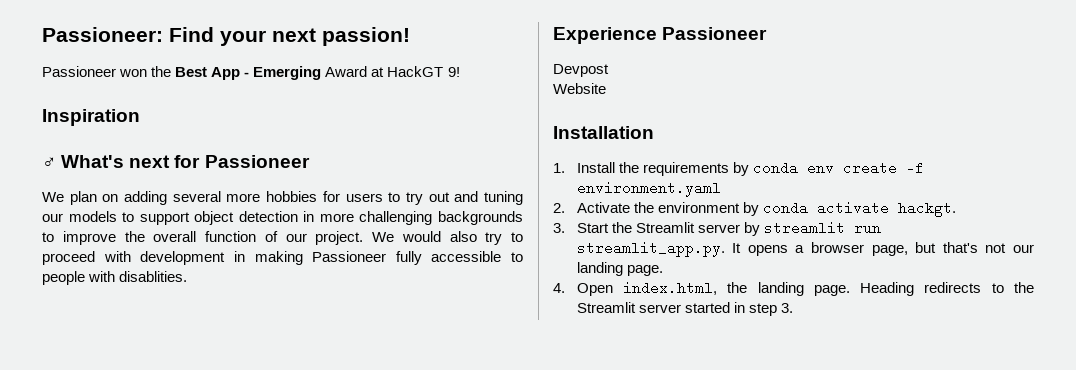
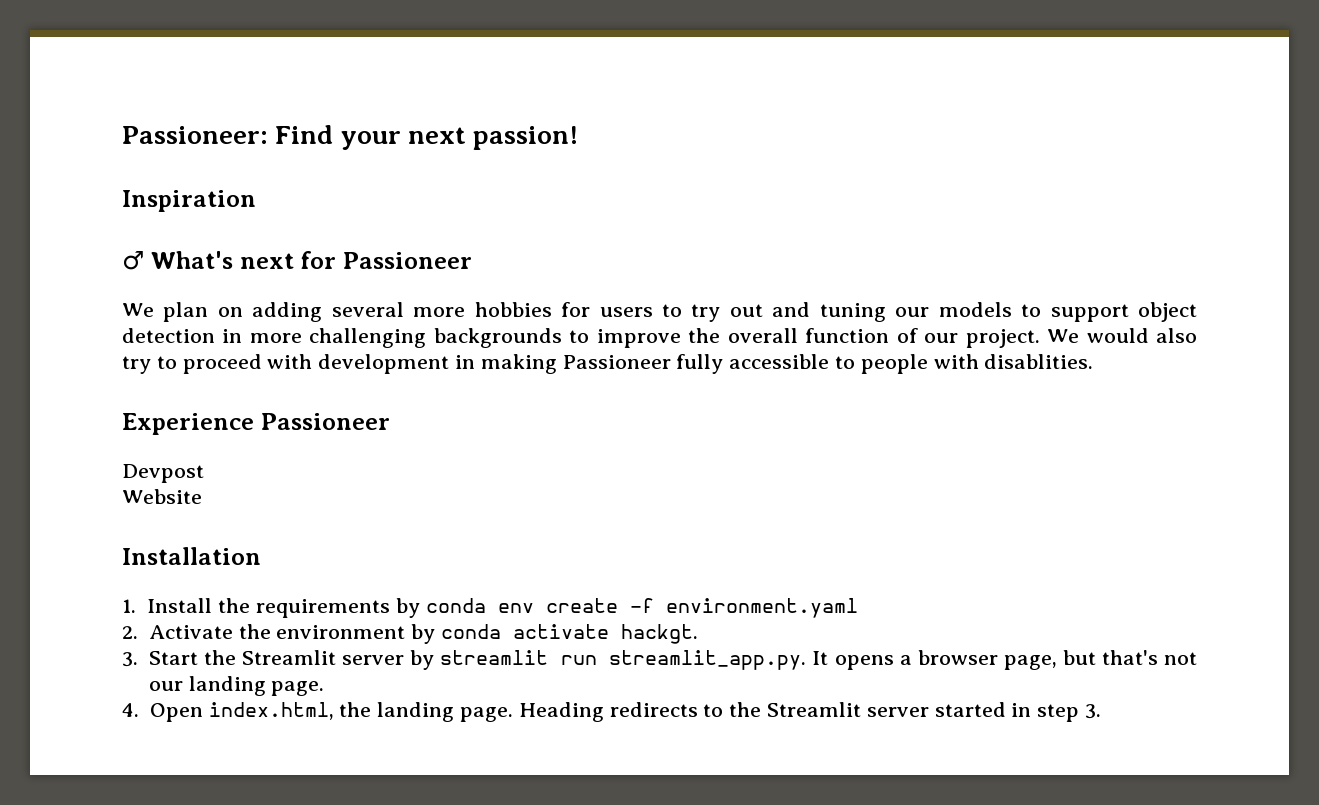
[42,66,460,80] // Passioneer won the Best App - Emerging Award at HackGT 9! -> (579, 138) none

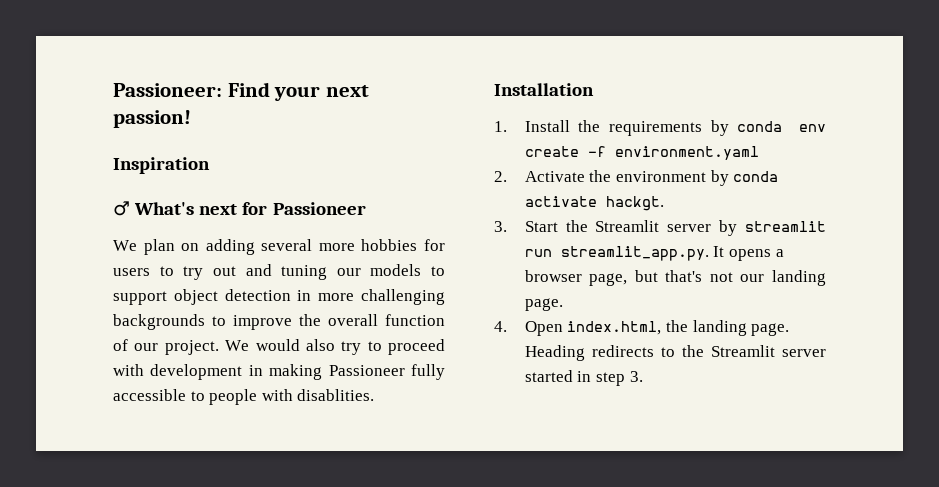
[122,413,390,435] [122,464,204,483] [122,489,202,504] // Experience Passioneer // Devpost // Website -> (375, 395) none

